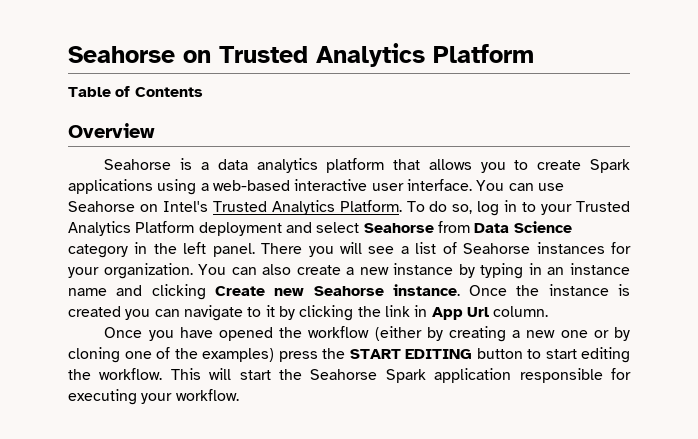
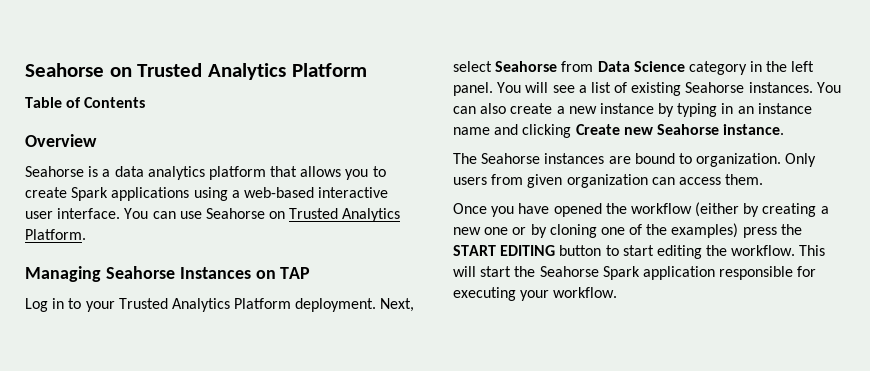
[162,201,208,212] Intel's -> (286, 215) none
[406,201,500,216] To do so, log -> [25,266,311,282] [25,298,48,312] // Managing Seahorse Instances on TAP // Log
[198,222,312,236] deployment and -> [295,298,415,312] deployment. Next,
[261,243,334,257] There you -> [497,82,522,93] You
[463,242,632,254] [68,263,193,279] Seahorse instances for your organization. -> [631,82,813,96] existing Seahorse instances.
[469,284,630,296] [68,305,549,321] Once the instance is created you can navigate to it by clicking the link in App Url column. -> [453,153,817,167] [453,174,764,188] // The Seahorse instances are bound to organization. Only users from given organization can access them.

